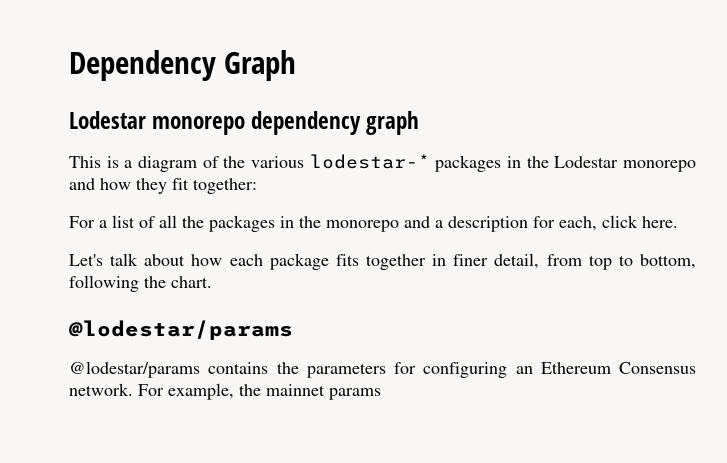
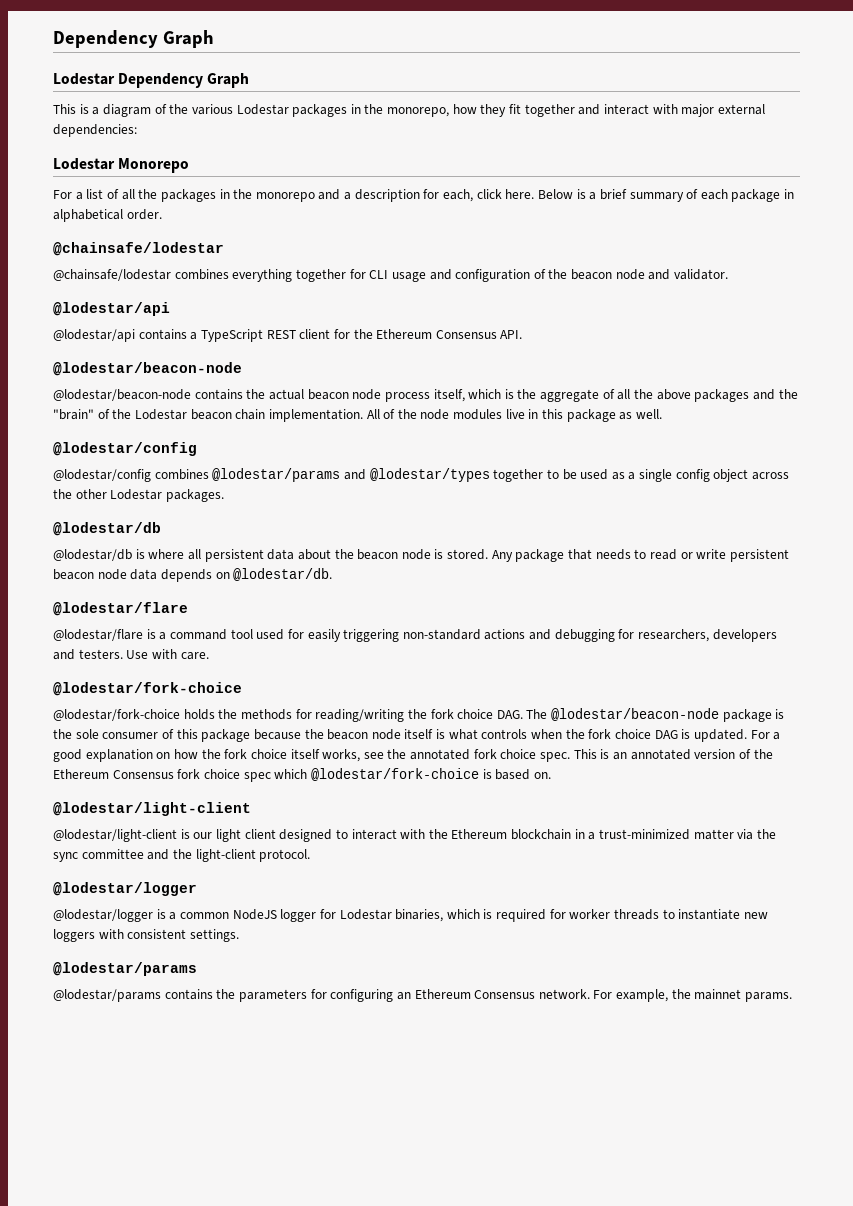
[152,111,420,135] monorepo dependency graph -> [118,73,250,88] Dependency Graph
[309,154,696,172] [69,178,257,194] lodestar-* packages in the Lodestar monorepo and how they fit together: -> [236,104,765,117] [53,124,137,137] [53,158,190,173] Lodestar packages in the monorepo, how they fit together and interact with major external dependencies: // Lodestar Monorepo
[69,253,696,270] [69,275,212,292] // Let's talk about how each package fits together in finer detail, from top to bottom, following the chart. -> [537,189,795,202] [53,209,162,222] [53,242,224,256] [53,269,729,282] [53,302,170,316] [53,329,523,342] [53,362,242,376] [53,389,798,402] [53,409,662,422] [53,442,197,456] [53,468,790,482] [53,489,224,502] [53,522,161,536] [53,549,789,562] [53,568,333,582] [53,602,188,616] [53,629,777,642] [53,649,209,660] [53,682,242,696] [53,708,785,722] [53,729,781,742] [53,749,773,762] [53,768,551,782] [53,802,251,816] [53,829,776,842] [53,849,311,862] [53,882,197,896] [53,909,768,922] [53,929,239,942] Below is a brief summary of each package in alphabetical order. // @chainsafe/lodestar // @chainsafe/lodestar combines everything together for CLI usage and configuration of the beacon node and validator. // @lodestar/api // @lodestar/api contains a TypeScript REST client for the Ethereum Consensus API. // @lodestar/beacon-node // @lodestar/beacon-node contains the actual beacon node process itself, which is the aggregate of all the above packages and the "brain" of the Lodestar beacon chain implementation. All of the node modules live in this package as well. // @lodestar/config // @lodestar/config combines @lodestar/params and @lodestar/types together to be used as a single config object across the other Lodestar packages. // @lodestar/db // @lodestar/db is where all persistent data about the beacon node is stored. Any package that needs to read or write persistent beacon node data depends on @lodestar/db. // @lodestar/flare // @lodestar/flare is a command tool used for easily triggering non-standard actions and debugging for researchers, developers and testers. Use with care. // @lodestar/fork-choice // @lodestar/fork-choice holds the methods for reading/writing the fork choice DAG. The @lodestar/beacon-node package is the sole consumer of this package because the beacon node itself is what controls when the fork choice DAG is updated. For a good explanation on how the fork choice itself works, see the annotated fork choice spec. This is an annotated version of the Ethereum Consensus fork choice spec which @lodestar/fork-choice is based on. // @lodestar/light-client // @lodestar/light-client is our light client designed to interact with the Ethereum blockchain in a trust-minimized matter via the sync committee and the light-client protocol. // @lodestar/logger // @lodestar/logger is a common NodeJS logger for Lodestar binaries, which is required for worker threads to instantiate new loggers with consistent settings.
[329,388,381,400] params -> [745,992,793,1002] params.

